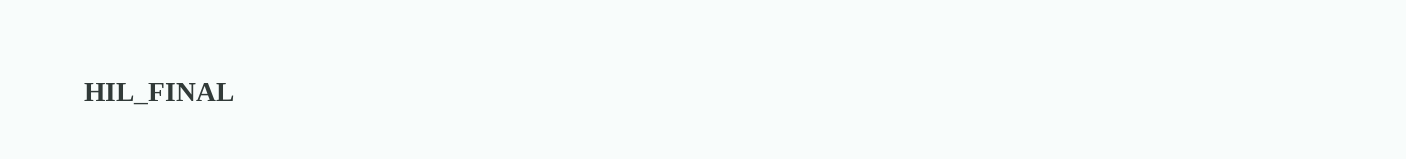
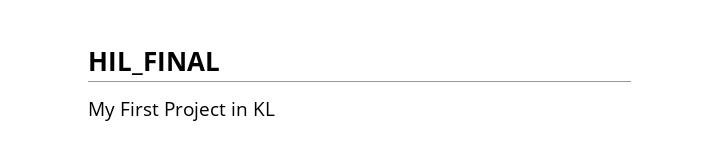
(234, 94) none -> [88,101,275,121] // My First Project in KL

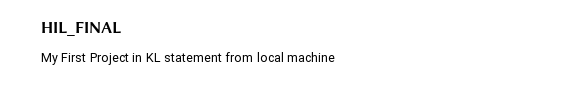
(275, 109) none -> [163,52,335,62] statement from local machine

